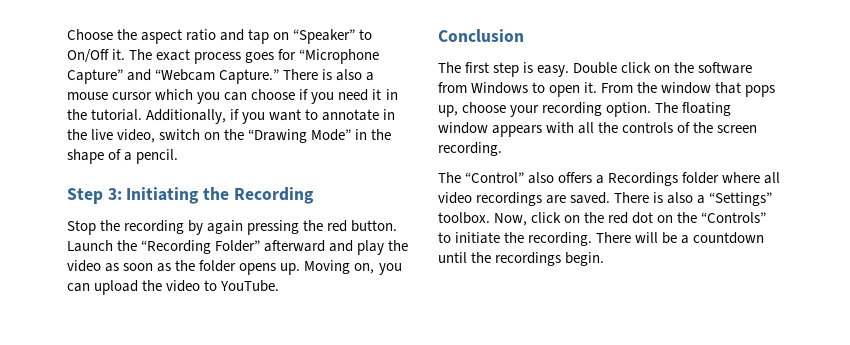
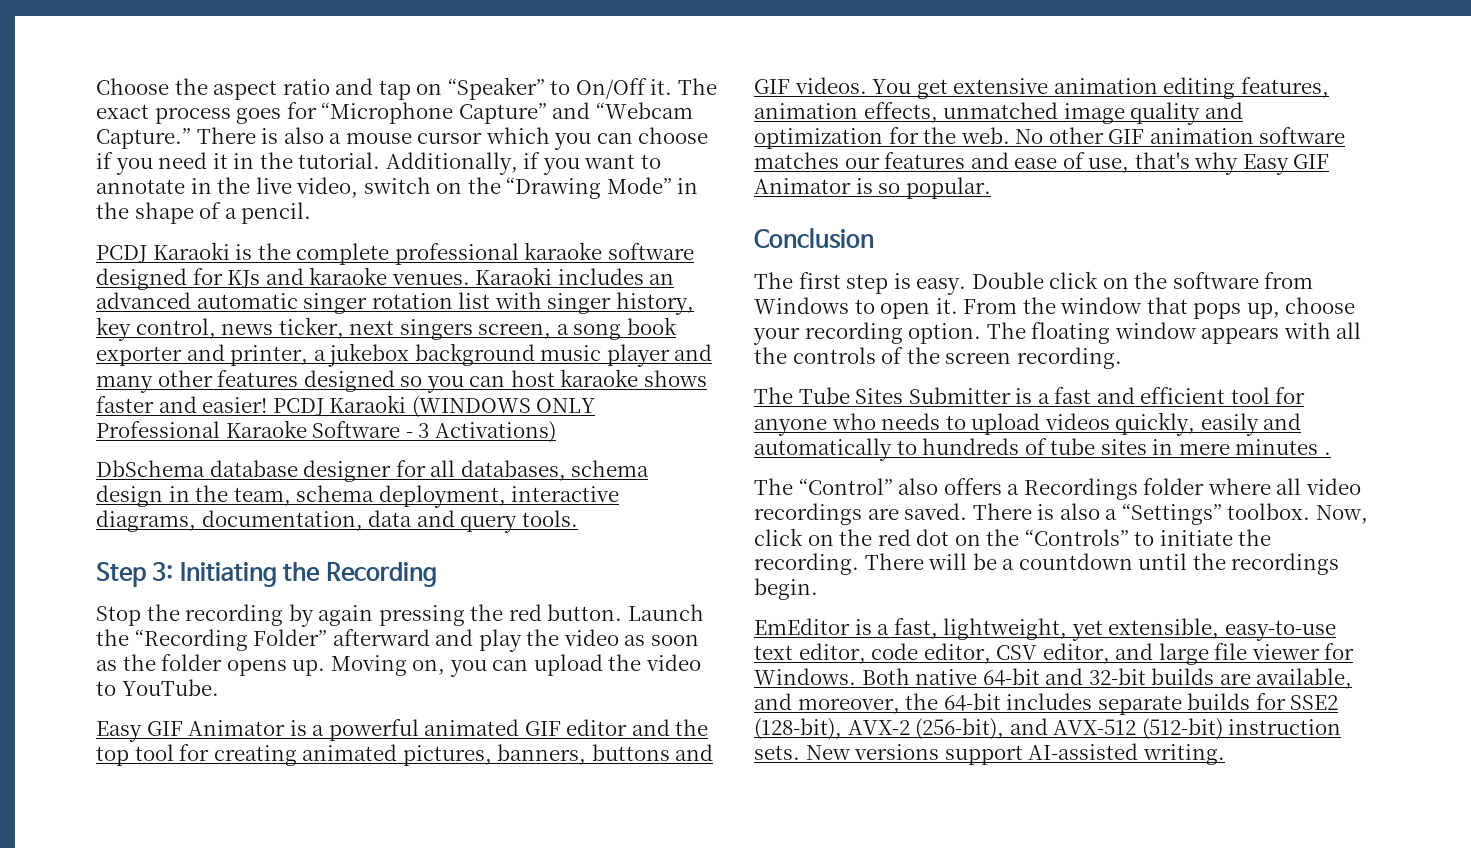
(179, 156) none -> [96,242,694,265] [96,267,675,290] [96,292,694,315] [96,317,677,341] [96,343,713,367] [96,369,707,393] [96,395,596,418] [96,420,556,443] [96,460,650,482] [96,485,620,508] [96,510,578,533] // PCDJ Karaoki is the complete professional karaoke software designed for KJs and karaoke venues. Karaoki includes an advanced automatic singer rotation list with singer history, key control, news ticker, next singers screen, a song book exporter and printer, a jukebox background music player and many other features designed so you can host karaoke shows faster and easier! PCDJ Karaoki (WINDOWS ONLY Professional Karaoke Software - 3 Activations) // DbSchema database designer for all databases, schema design in the team, schema deployment, interactive diagrams, documentation, data and query tools.
(280, 286) none -> [96,719,709,742] [96,744,714,766] [754,77,1329,99] [754,102,1243,125] [754,127,1346,149] [754,152,1330,175] [754,177,991,199] // Easy GIF Animator is a powerful animated GIF editor and the top tool for creating animated pictures, banners, buttons and GIF videos. You get extensive animation editing features, animation effects, unmatched image quality and optimization for the web. No other GIF animation software matches our features and ease of use, that's why Easy GIF Animator is so popular.
(502, 149) none -> [754,387,1306,404] [754,412,1302,436] [754,438,1331,461] // The Tube Sites Submitter is a fast and efficient tool for anyone who needs to upload videos quickly, easily and automatically to hundreds of tube sites in mere minutes .
(605, 259) none -> [754,618,1336,641] [754,643,1355,665] [754,668,1353,689] [754,693,1339,715] [754,718,1342,740] [754,743,1225,765] // EmEditor is a fast, lightweight, yet extensible, easy-to-use text editor, code editor, CSV editor, and large file viewer for Windows. Both native 64-bit and 32-bit builds are available, and moreover, the 64-bit includes separate builds for SSE2 (128-bit), AVX-2 (256-bit), and AVX-512 (512-bit) instruction sets. New versions support AI-assisted writing.

